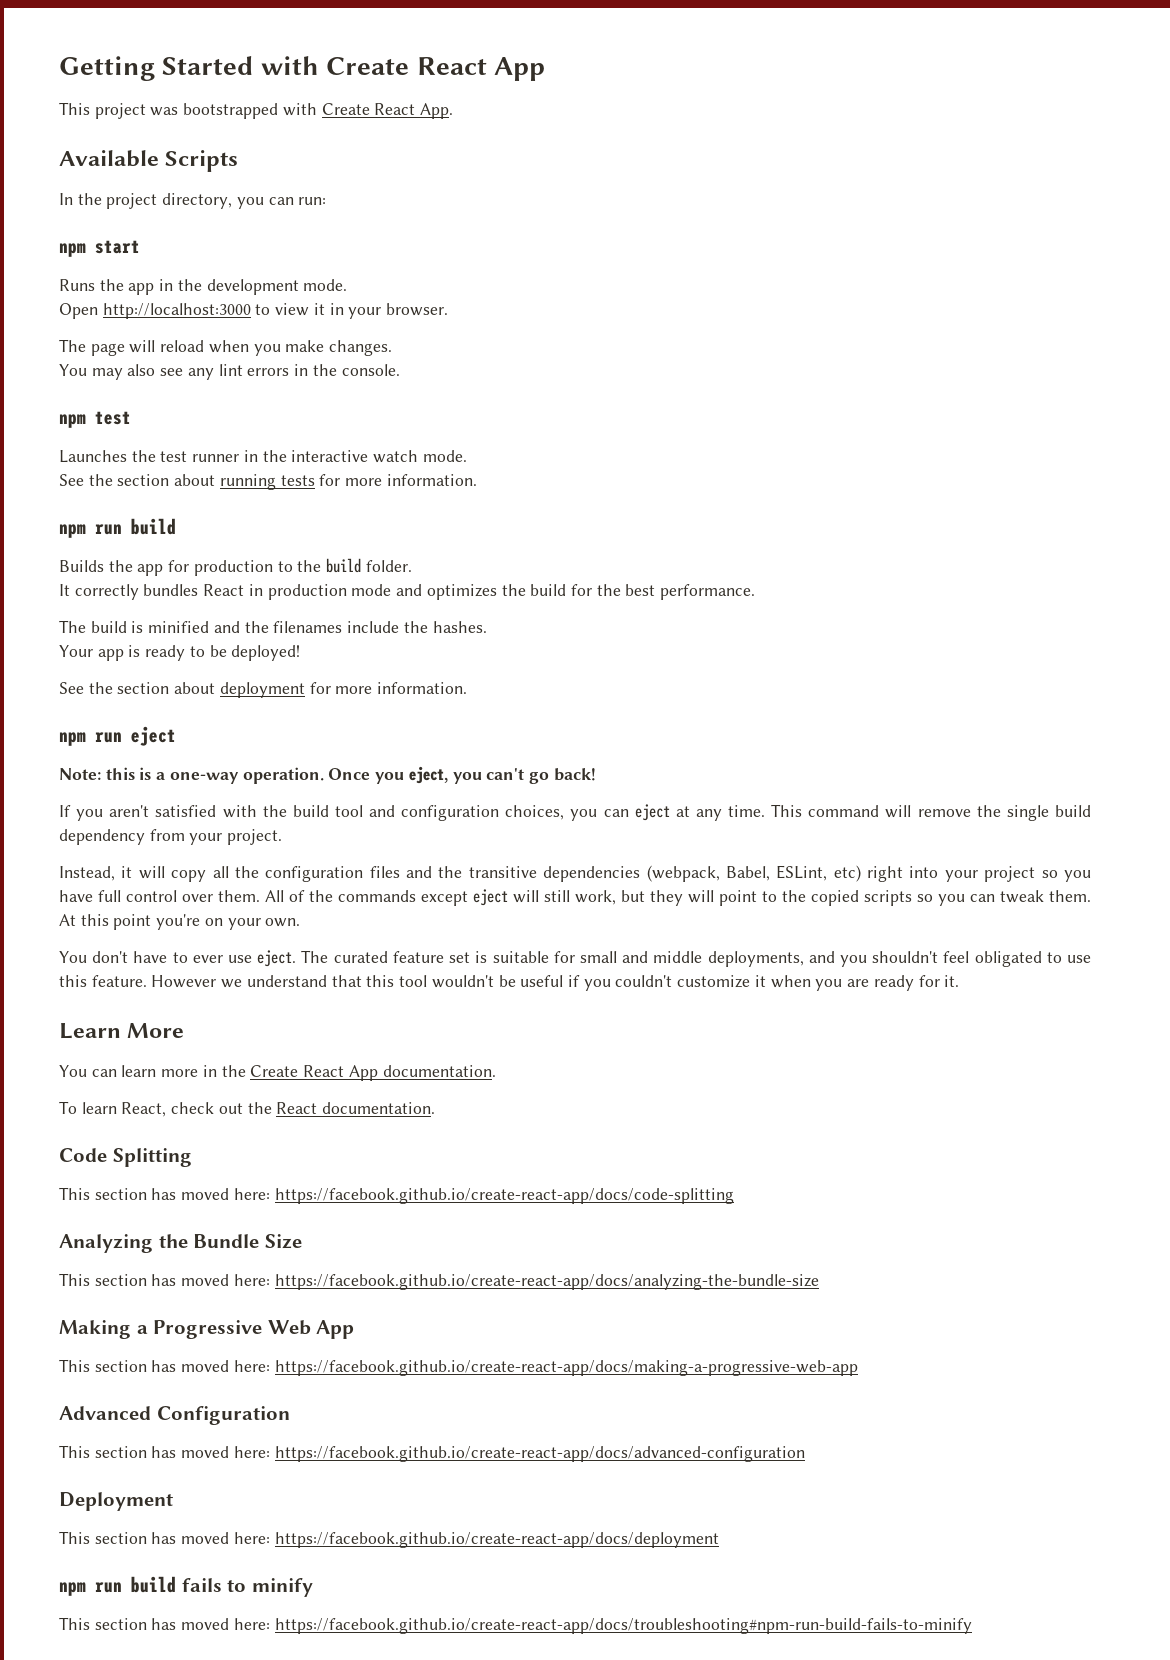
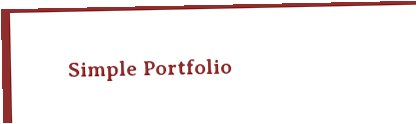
[59,56,546,81] [59,102,454,119] [59,150,239,172] [59,193,327,209] [59,240,140,257] [59,279,348,295] [59,303,449,319] [59,339,393,356] [59,364,400,380] [59,411,131,428] [59,450,467,463] [59,474,477,490] [59,518,176,538] [59,558,412,576] [59,584,756,600] [59,620,487,633] [59,645,301,661] [59,682,468,698] [59,726,176,746] [59,766,596,784] [59,804,1092,821] [59,829,283,845] [59,865,1092,882] [59,889,1091,906] [59,914,301,930] [59,950,1092,967] [59,975,960,991] [59,1023,185,1039] [59,1065,496,1081] [59,1101,436,1117] [59,1148,192,1167] [59,1187,734,1204] [59,1234,302,1253] [59,1273,819,1290] [59,1320,355,1339] [59,1359,858,1376] [59,1406,290,1425] [59,1445,805,1462] [59,1492,173,1511] [59,1531,719,1548] [59,1576,313,1597] [59,1617,972,1634] Getting Started with Create React App // This project was bootstrapped with Create React App. // Available Scripts // In the project directory, you can run: // npm start // Runs the app in the development mode. // Open http://localhost:3000 to view it in your browser. // The page will reload when you make changes. // You may also see any lint errors in the console. // npm test // Launches the test runner in the interactive watch mode. // See the section about running tests for more information. // npm run build // Builds the app for production to the build folder. // It correctly bundles React in production mode and optimizes the build for the best performance. // The build is minified and the filenames include the hashes. // Your app is ready to be deployed! // See the section about deployment for more information. // npm run eject // Note: this is a one-way operation. Once you eject, you can't go back! // If you aren't satisfied with the build tool and configuration choices, you can eject at any time. This command will remove the single build dependency from your project. // Instead, it will copy all the configuration files and the transitive dependencies (webpack, Babel, ESLint, etc) right into your project so you have full control over them. All of the commands except eject will still work, but they will point to the copied scripts so you can tweak them. At this point you're on your own. // You don't have to ever use eject. The curated feature set is suitable for small and middle deployments, and you shouldn't feel obligated to use this feature. However we understand that this tool wouldn't be useful if you couldn't customize it when you are ready for it. // Learn More // You can learn more in the Create React App documentation. // To learn React, check out the React documentation. // Code Splitting // This section has moved here: https://facebook.github.io/create-react-app/docs/code-splitting // Analyzing the Bundle Size // This section has moved here: https://facebook.github.io/create-react-app/docs/analyzing-the-bundle-size // Making a Progressive Web App // This section has moved here: https://facebook.github.io/create-react-app/docs/making-a-progressive-web-app // Advanced Configuration // This section has moved here: https://facebook.github.io/create-react-app/docs/advanced-configuration // Deployment // This section has moved here: https://facebook.github.io/create-react-app/docs/deployment // npm run build fails to minify // This section has moved here: https://facebook.github.io/create-react-app/docs/troubleshooting#npm-run-build-fails-to-minify -> [67,58,233,82] Simple Portfolio

